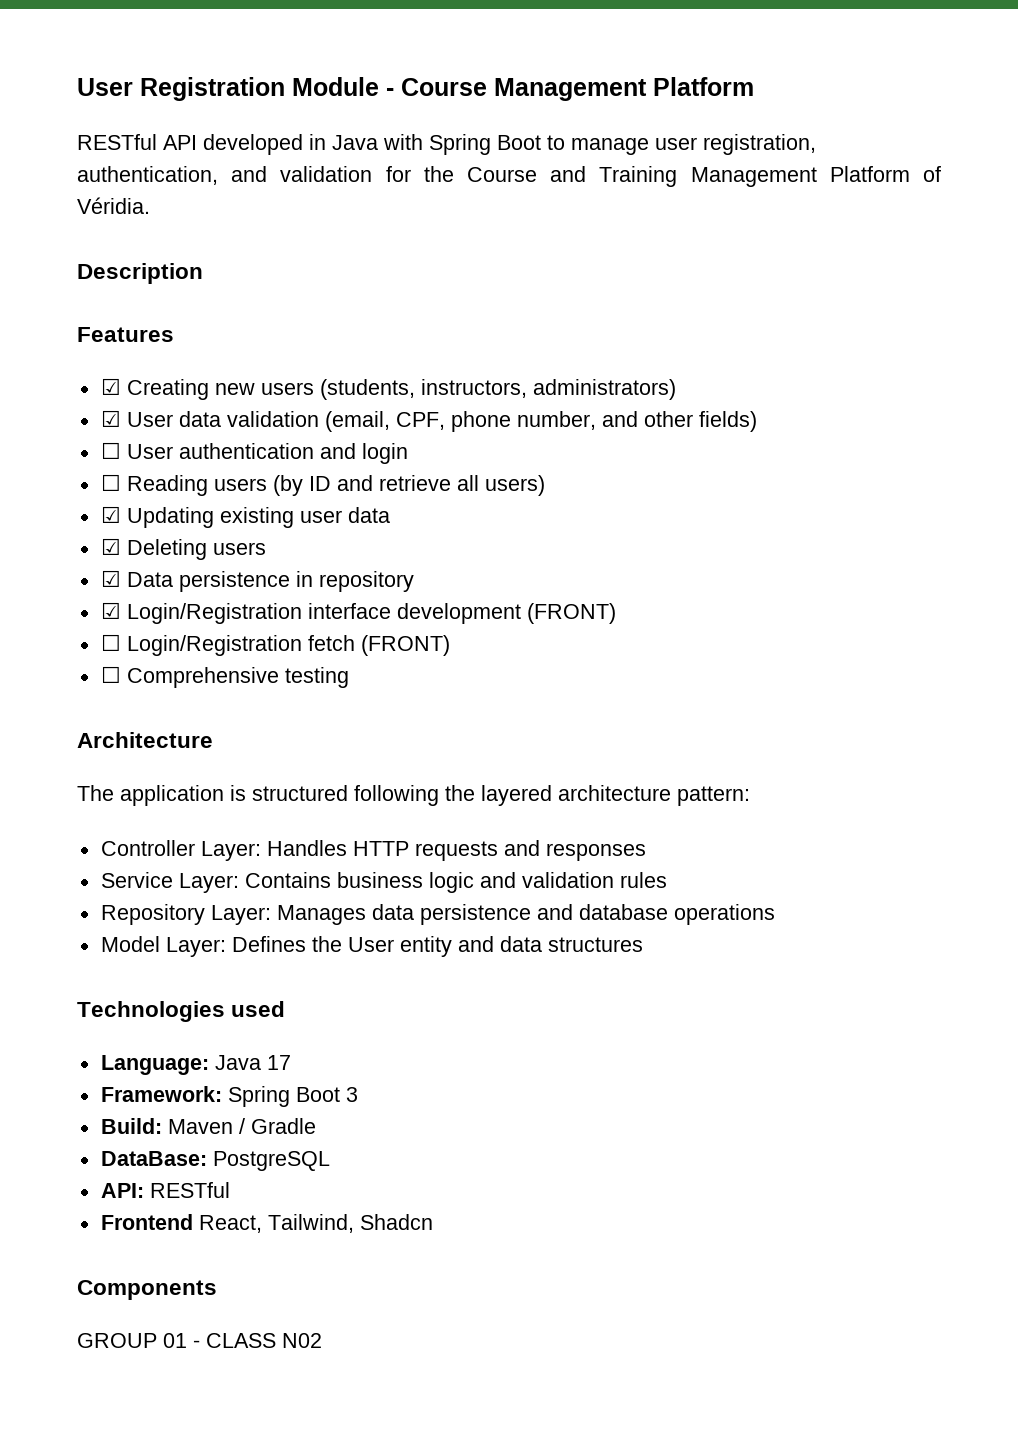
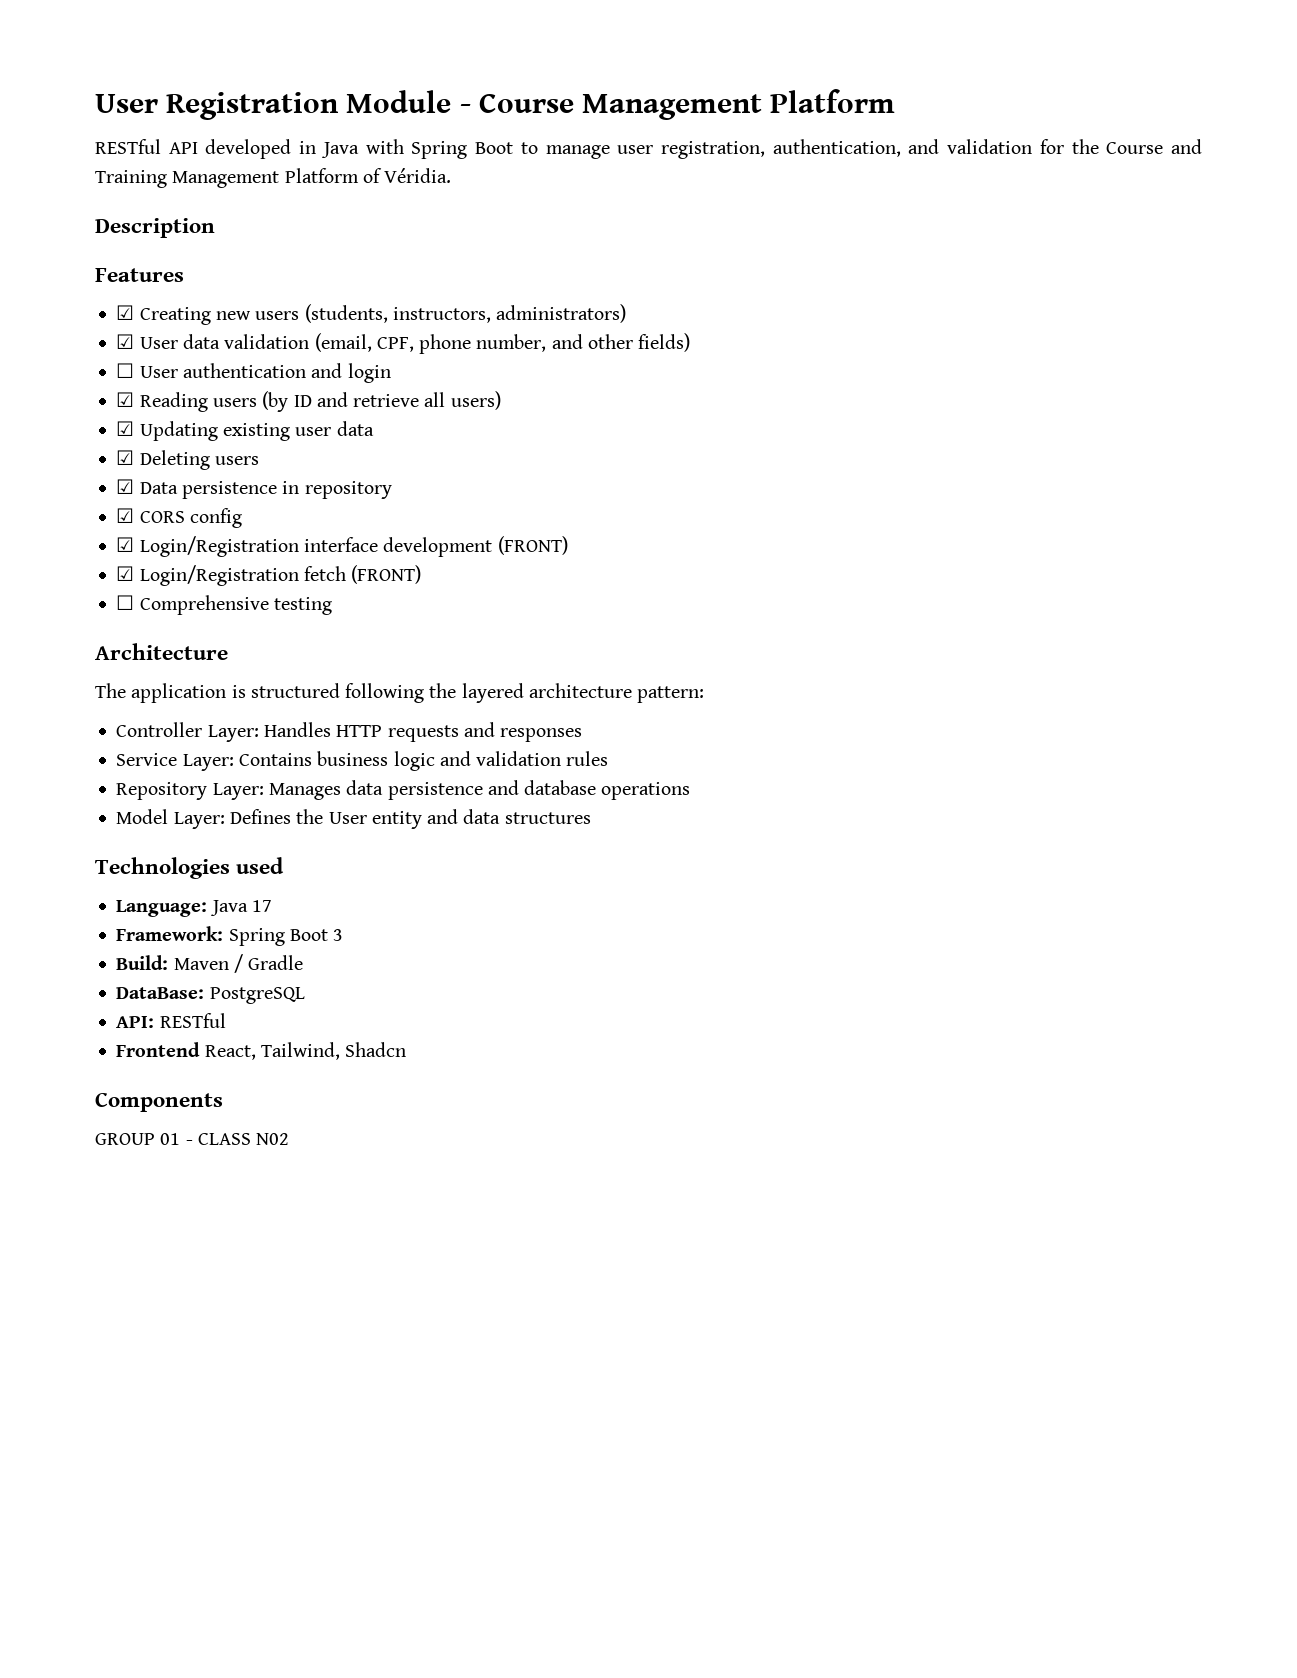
[100,474,121,491] ☐ -> [116,392,135,407] ☑
(414, 581) none -> [116,508,242,528] // ☑ CORS config
[100,634,121,651] ☐ -> [116,566,135,581] ☑

